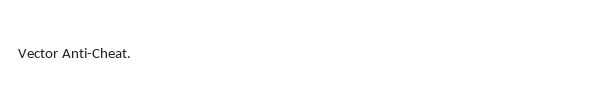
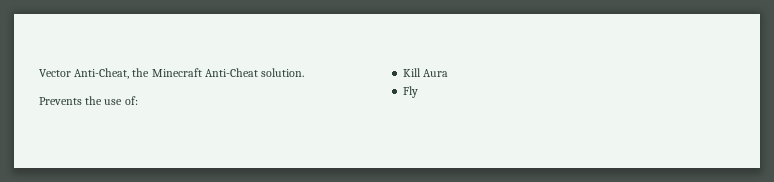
[61,48,131,58] Anti-Cheat. -> [74,68,305,79] [39,96,138,105] [403,68,449,77] [403,86,419,98] Anti-Cheat, the Minecraft Anti-Cheat solution. // Prevents the use of: // Kill Aura // Fly

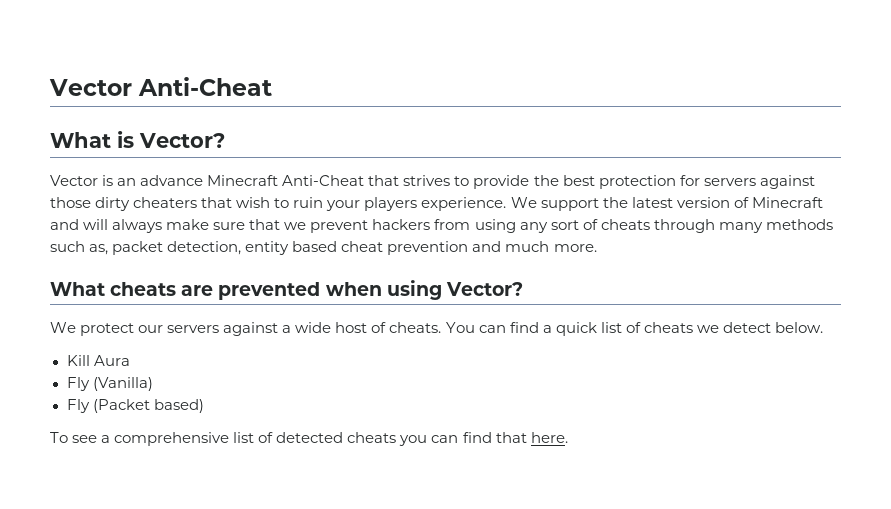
[39,68,305,79] [39,96,138,105] [403,68,449,77] [403,86,419,98] Vector Anti-Cheat, the Minecraft Anti-Cheat solution. // Prevents the use of: // Kill Aura // Fly -> [49,77,272,96] [50,131,225,148] [50,175,815,189] [50,197,823,211] [50,219,833,233] [50,241,597,255] [50,280,523,300] [50,322,823,336] [66,355,130,366] [66,377,153,391] [66,399,204,413] [50,432,568,446] Vector Anti-Cheat // What is Vector? // Vector is an advance Minecraft Anti-Cheat that strives to provide the best protection for servers against those dirty cheaters that wish to ruin your players experience. We support the latest version of Minecraft and will always make sure that we prevent hackers from using any sort of cheats through many methods such as, packet detection, entity based cheat prevention and much more. // What cheats are prevented when using Vector? // We protect our servers against a wide host of cheats. You can find a quick list of cheats we detect below. // Kill Aura // Fly (Vanilla) // Fly (Packet based) // To see a comprehensive list of detected cheats you can find that here.

